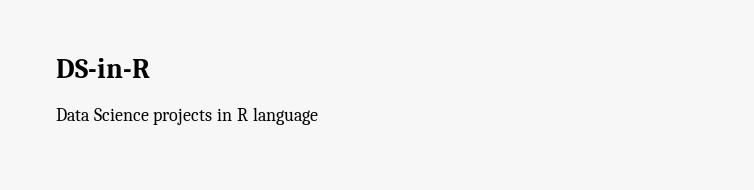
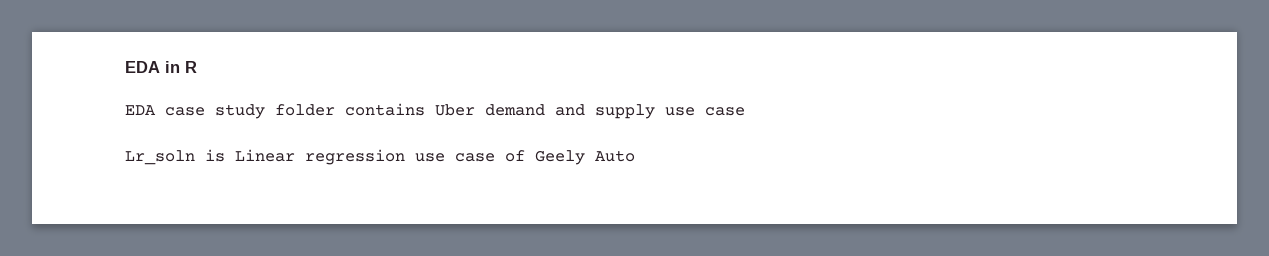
[56,58,150,78] [56,107,318,125] DS-in-R // Data Science projects in R language -> [125,61,197,73] [125,103,745,119] [125,149,635,165] EDA in R // EDA case study folder contains Uber demand and supply use case // Lr_soln is Linear regression use case of Geely Auto

